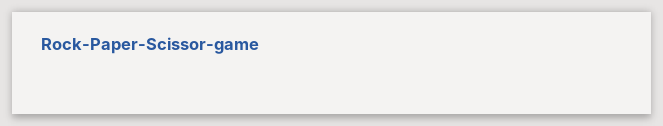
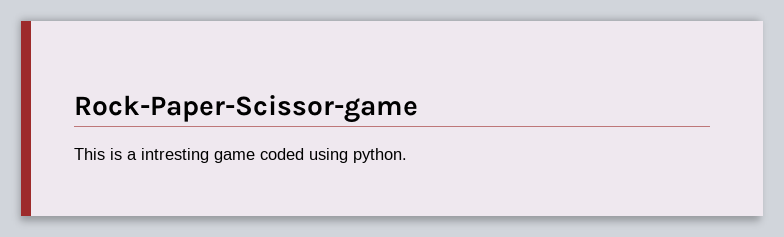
(259, 45) none -> [74,148,407,163] // This is a intresting game coded using python.

